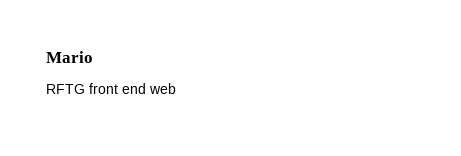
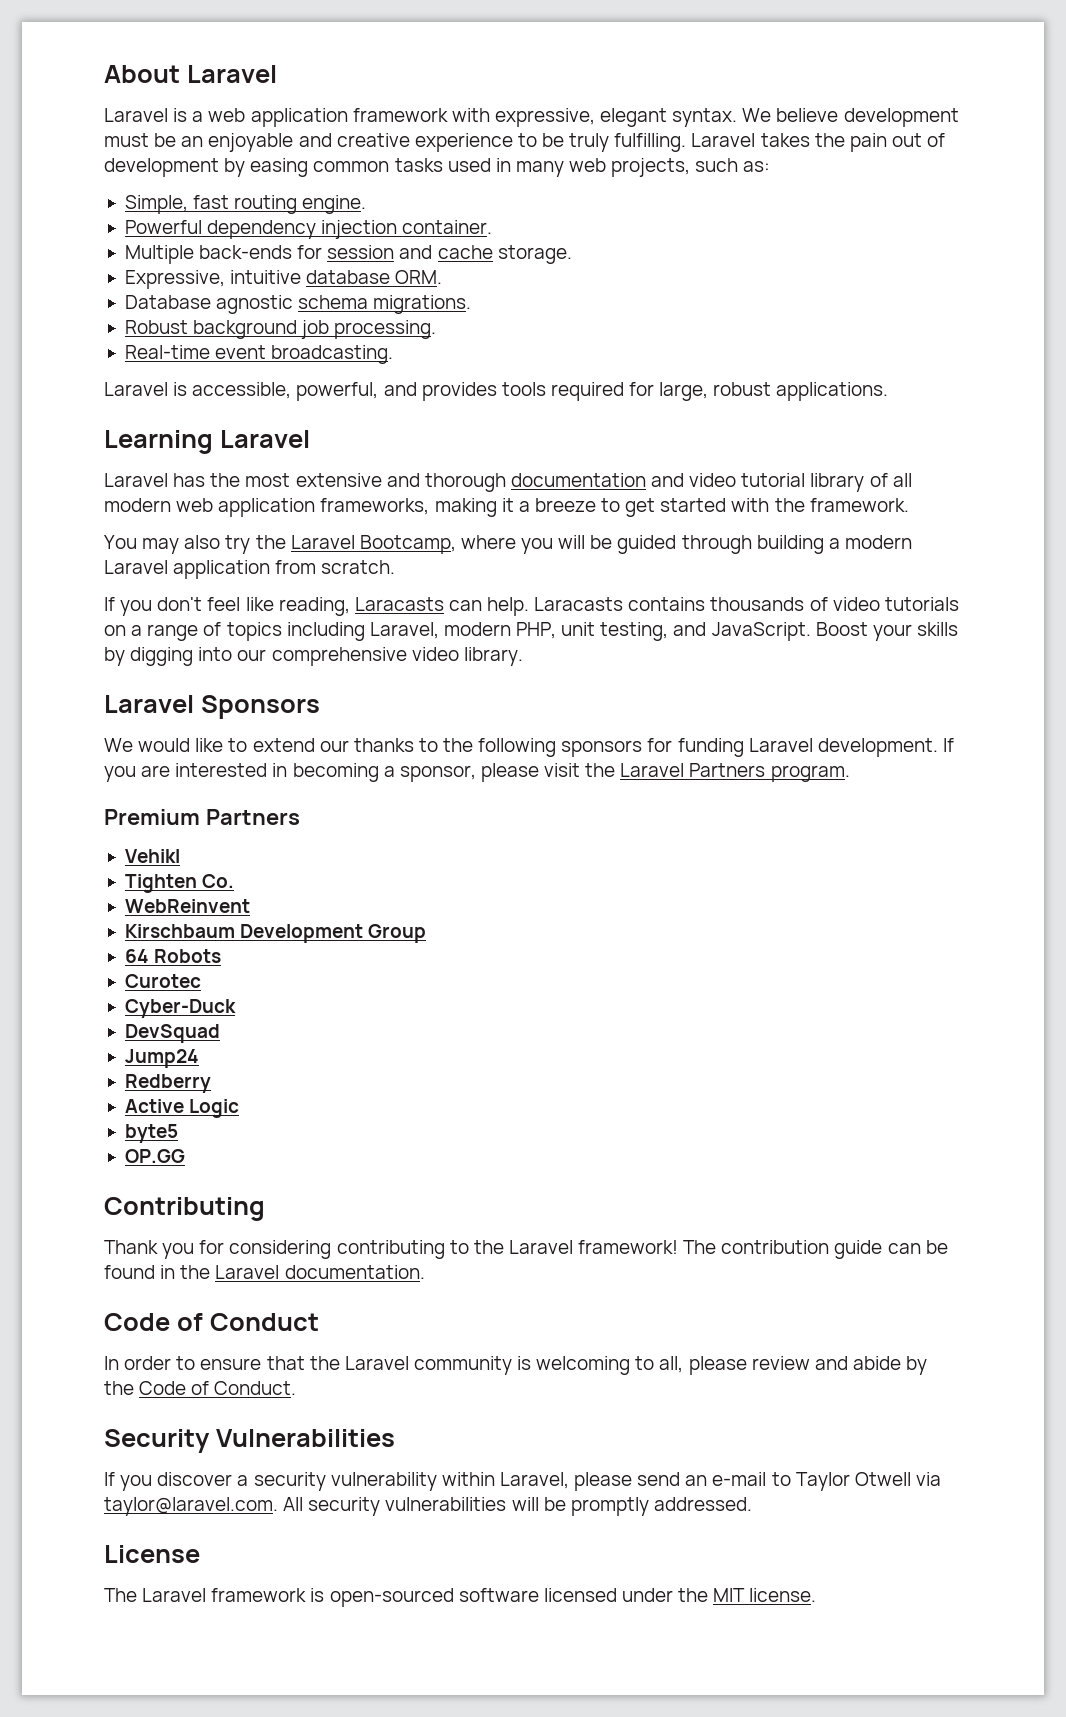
[46,51,93,63] [46,83,176,94] Mario // RFTG front end web -> [104,65,277,83] [104,108,959,127] [104,133,946,152] [104,158,771,177] [124,195,367,214] [124,220,493,239] [124,245,572,264] [124,270,443,289] [124,295,472,314] [124,320,437,339] [124,345,394,364] [104,382,889,401] [104,430,310,454] [104,473,912,492] [104,498,909,517] [104,535,912,554] [104,560,396,579] [104,597,959,616] [104,622,958,641] [104,647,523,666] [104,695,320,719] [104,738,954,757] [104,763,850,782] [104,809,300,825] [124,849,180,863] [124,874,235,893] [124,899,250,913] [124,924,427,943] [124,949,222,963] [124,974,201,988] [124,999,236,1018] [124,1024,220,1043] [124,1049,199,1068] [124,1074,211,1093] [124,1099,240,1118] [124,1124,178,1143] [124,1149,185,1163] [104,1197,265,1221] [104,1240,948,1259] [104,1265,425,1279] [104,1313,319,1331] [104,1356,928,1375] [104,1381,297,1395] [104,1429,395,1453] [104,1472,941,1491] [104,1497,752,1516] [104,1545,200,1563] [104,1588,817,1607] About Laravel // Laravel is a web application framework with expressive, elegant syntax. We believe development must be an enjoyable and creative experience to be truly fulfilling. Laravel takes the pain out of development by easing common tasks used in many web projects, such as: // Simple, fast routing engine. // Powerful dependency injection container. // Multiple back-ends for session and cache storage. // Expressive, intuitive database ORM. // Database agnostic schema migrations. // Robust background job processing. // Real-time event broadcasting. // Laravel is accessible, powerful, and provides tools required for large, robust applications. // Learning Laravel // Laravel has the most extensive and thorough documentation and video tutorial library of all modern web application frameworks, making it a breeze to get started with the framework. // You may also try the Laravel Bootcamp, where you will be guided through building a modern Laravel application from scratch. // If you don't feel like reading, Laracasts can help. Laracasts contains thousands of video tutorials on a range of topics including Laravel, modern PHP, unit testing, and JavaScript. Boost your skills by digging into our comprehensive video library. // Laravel Sponsors // We would like to extend our thanks to the following sponsors for funding Laravel development. If you are interested in becoming a sponsor, please visit the Laravel Partners program. // Premium Partners // Vehikl // Tighten Co. // WebReinvent // Kirschbaum Development Group // 64 Robots // Curotec // Cyber-Duck // DevSquad // Jump24 // Redberry // Active Logic // byte5 // OP.GG // Contributing // Thank you for considering contributing to the Laravel framework! The contribution guide can be found in the Laravel documentation. // Code of Conduct // In order to ensure that the Laravel community is welcoming to all, please review and abide by the Code of Conduct. // Security Vulnerabilities // If you discover a security vulnerability within Laravel, please send an e-mail to Taylor Otwell via taylor@laravel.com. All security vulnerabilities will be promptly addressed. // License // The Laravel framework is open-sourced software licensed under the MIT license.

